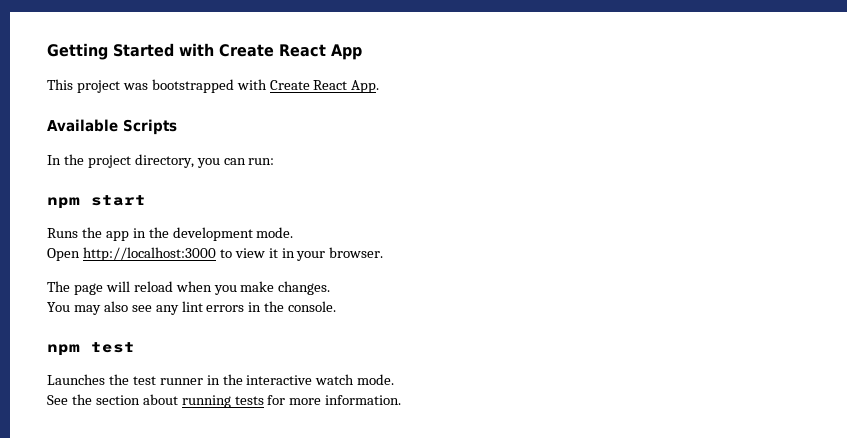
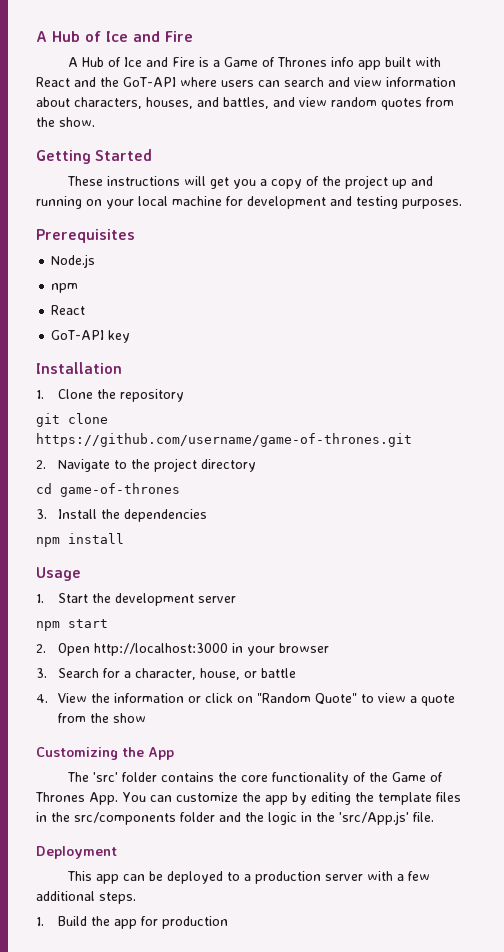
[47,43,362,60] [47,79,380,93] [47,119,177,135] [47,154,275,168] [47,195,146,209] [47,227,294,241] [47,247,384,261] [47,281,331,295] [47,301,337,315] [47,342,135,356] [47,374,395,385] [47,394,402,408] Getting Started with Create React App // This project was bootstrapped with Create React App. // Available Scripts // In the project directory, you can run: // npm start // Runs the app in the development mode. // Open http://localhost:3000 to view it in your browser. // The page will reload when you make changes. // You may also see any lint errors in the console. // npm test // Launches the test runner in the interactive watch mode. // See the section about running tests for more information. -> [36,31,193,42] [67,57,441,70] [36,77,456,87] [36,97,454,110] [36,117,95,127] [36,149,153,164] [66,175,433,189] [36,196,462,209] [36,229,135,243] [51,254,96,268] [51,283,79,293] [51,305,86,315] [51,330,131,343] [36,362,122,374] [36,389,185,402] [36,413,108,427] [36,433,412,447] [36,458,257,472] [36,483,180,497] [36,509,208,522] [36,533,124,547] [36,567,81,581] [36,593,237,606] [36,619,108,631] [36,643,330,656] [36,668,297,680] [36,693,456,706] [58,713,147,723] [36,747,174,760] [66,772,443,785] [35,792,461,805] [36,811,434,825] [36,846,117,859] [66,871,430,884] [36,891,136,904] [36,916,229,929] A Hub of Ice and Fire // A Hub of Ice and Fire is a Game of Thrones info app built with React and the GoT-API where users can search and view information about characters, houses, and battles, and view random quotes from the show. // Getting Started // These instructions will get you a copy of the project up and running on your local machine for development and testing purposes. // Prerequisites // Node.js // npm // React // GoT-API key // Installation // 1. Clone the repository // git clone https://github.com/username/game-of-thrones.git // 2. Navigate to the project directory // cd game-of-thrones // 3. Install the dependencies // npm install // Usage // 1. Start the development server // npm start // 2. Open http://localhost:3000 in your browser // 3. Search for a character, house, or battle // 4. View the information or click on "Random Quote" to view a quote from the show // Customizing the App // The 'src' folder contains the core functionality of the Game of Thrones App. You can customize the app by editing the template files in the src/components folder and the logic in the 'src/App.js' file. // Deployment // This app can be deployed to a production server with a few additional steps. // 1. Build the app for production

